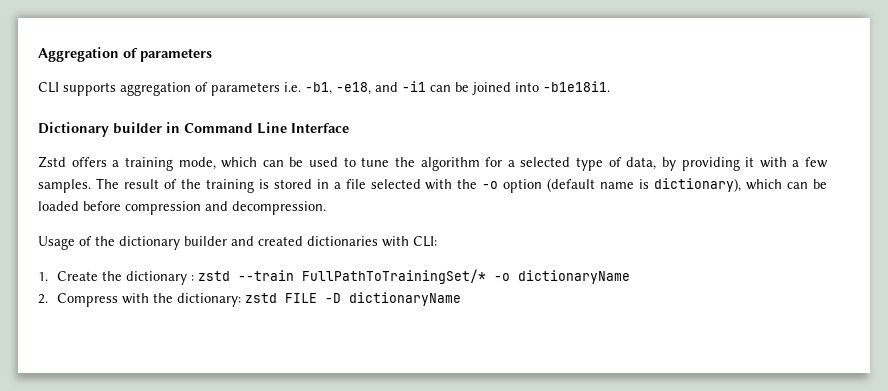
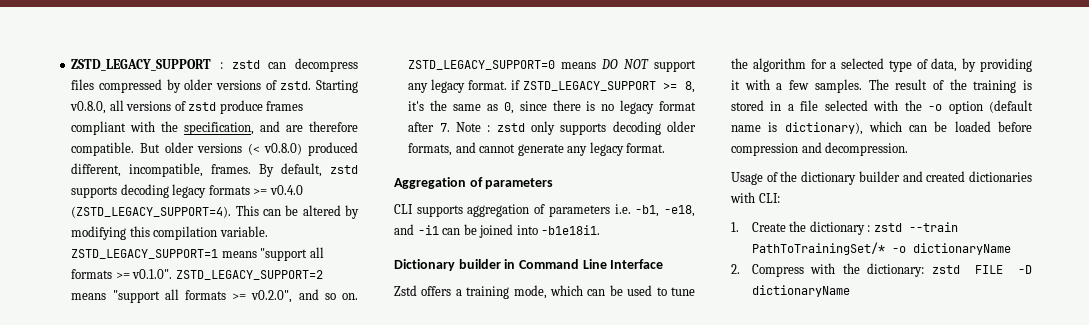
(38, 54) none -> [71,58,358,72] [71,79,358,93] [70,100,304,114] [71,121,358,135] [71,142,358,156] [71,163,358,177] [71,184,303,198] [71,205,359,219] [71,226,268,240] [71,247,324,261] [71,269,323,280] [71,289,358,303] [408,59,696,72] [408,79,696,93] [408,100,696,114] [408,121,696,135] [408,142,666,156] ZSTD_LEGACY_SUPPORT : zstd can decompress files compressed by older versions of zstd. Starting v0.8.0, all versions of zstd produce frames compliant with the specification, and are therefore compatible. But older versions (< v0.8.0) produced different, incompatible, frames. By default, zstd supports decoding legacy formats >= v0.4.0 (ZSTD_LEGACY_SUPPORT=4). This can be altered by modifying this compilation variable. ZSTD_LEGACY_SUPPORT=1 means "support all formats >= v0.1.0". ZSTD_LEGACY_SUPPORT=2 means "support all formats >= v0.2.0", and so on. ZSTD_LEGACY_SUPPORT=0 means DO NOT support any legacy format. if ZSTD_LEGACY_SUPPORT >= 8, it's the same as 0, since there is no legacy format after 7. Note : zstd only supports decoding older formats, and cannot generate any legacy format. //
[302,269,487,284] FullPathToTrainingSet/* -> [751,242,885,255] PathToTrainingSet/*

